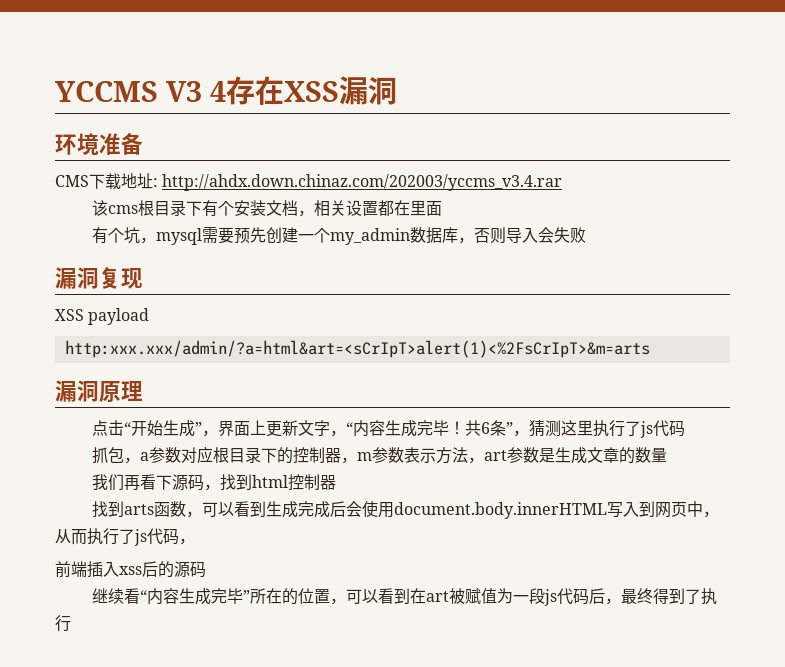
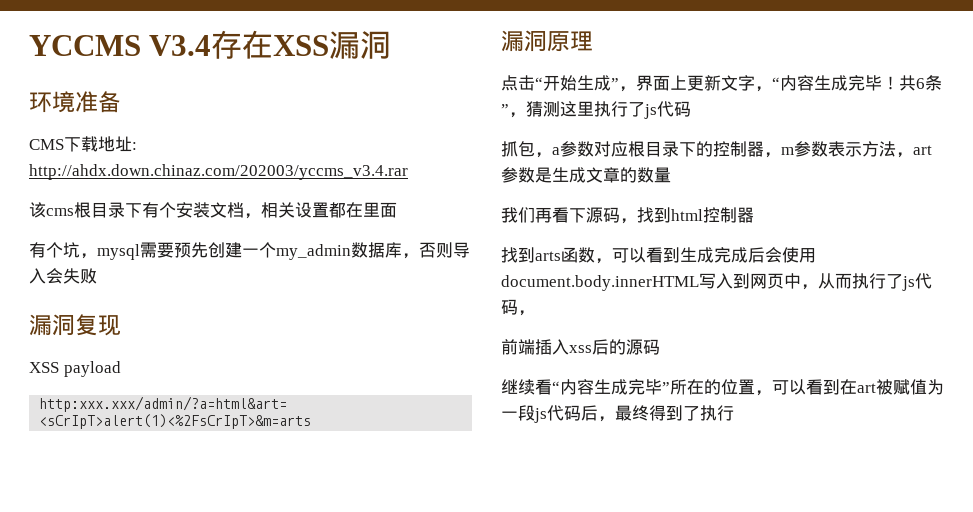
[166,81,226,102] V3 4 -> [149,35,212,56] V3.4

